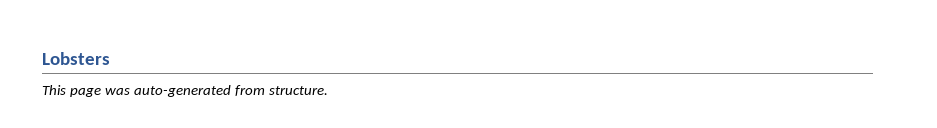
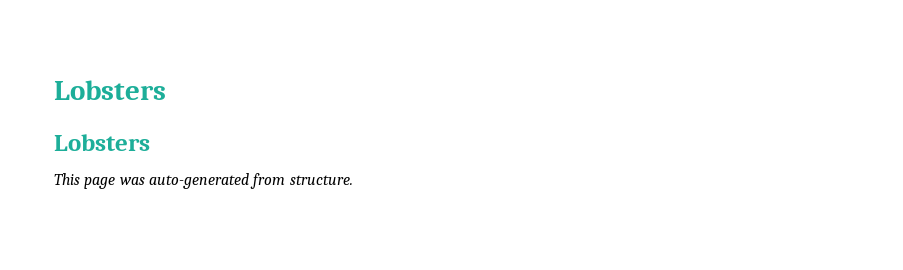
[42,52,110,65] Lobsters -> [54,80,166,100] [54,134,150,151] Lobsters // Lobsters

